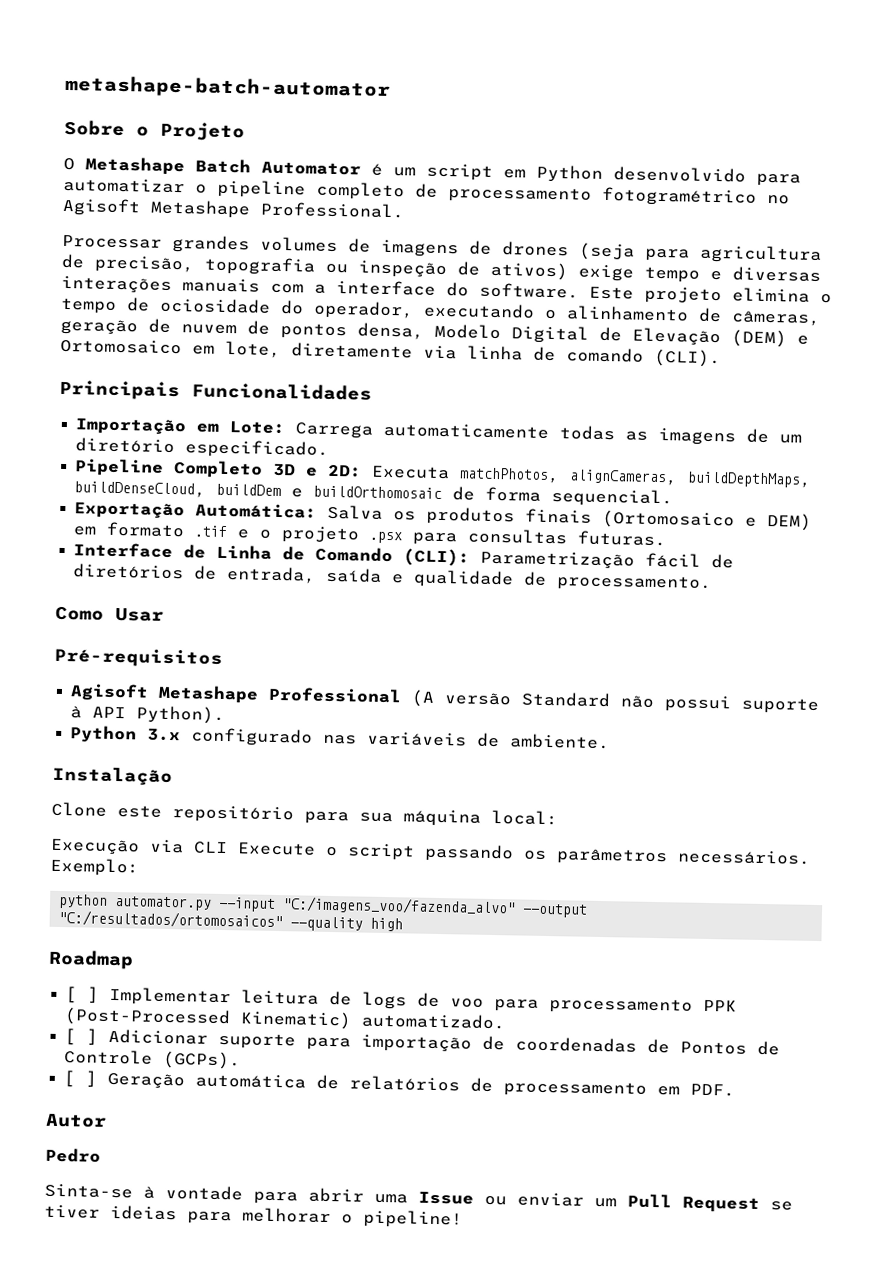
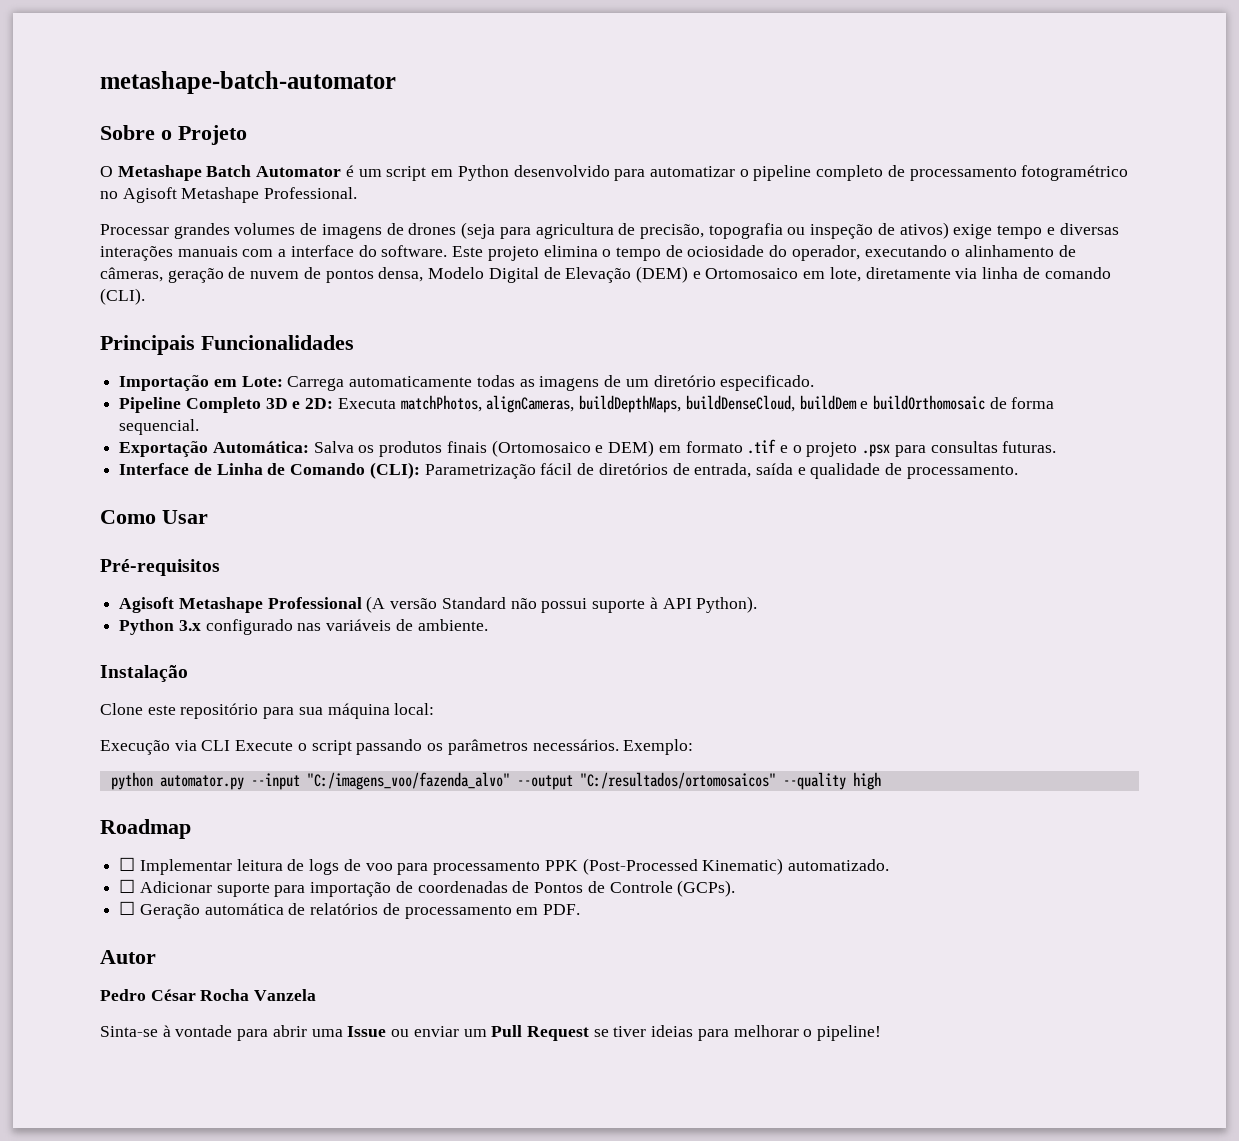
[65,986,100,1004] [ ] -> [119,857,136,871] ☐
[64,1028,99,1046] [ ] -> [119,879,136,893] ☐
[63,1070,98,1088] [ ] -> [119,901,136,915] ☐
(101, 1155) none -> [150,989,317,1001] César Rocha Vanzela

